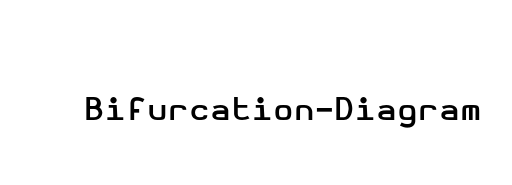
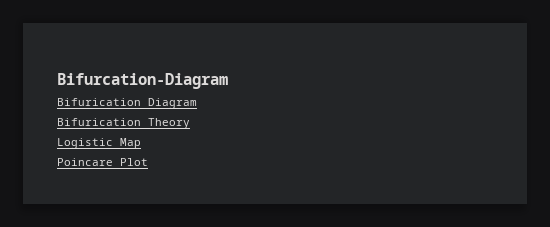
(482, 112) none -> [57,98,197,109] [57,118,190,129] [57,138,141,149] [57,158,148,166] // Bifurication Diagram // Bifurication Theory // Logistic Map // Poincare Plot

